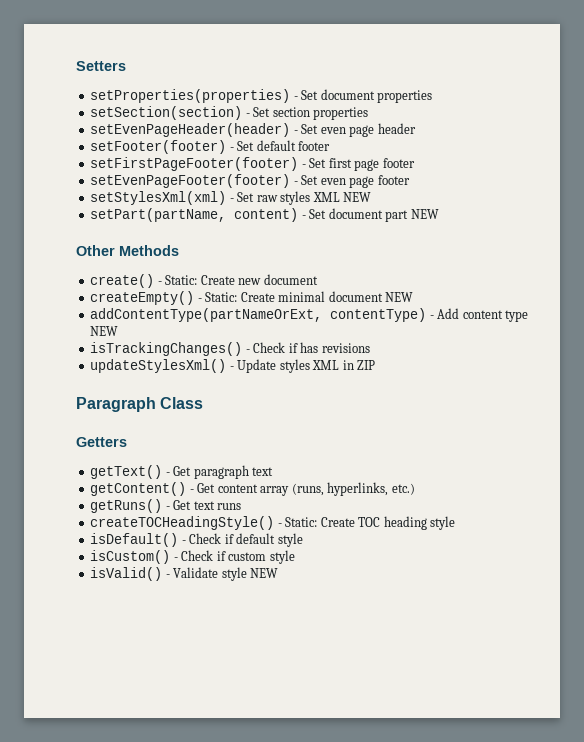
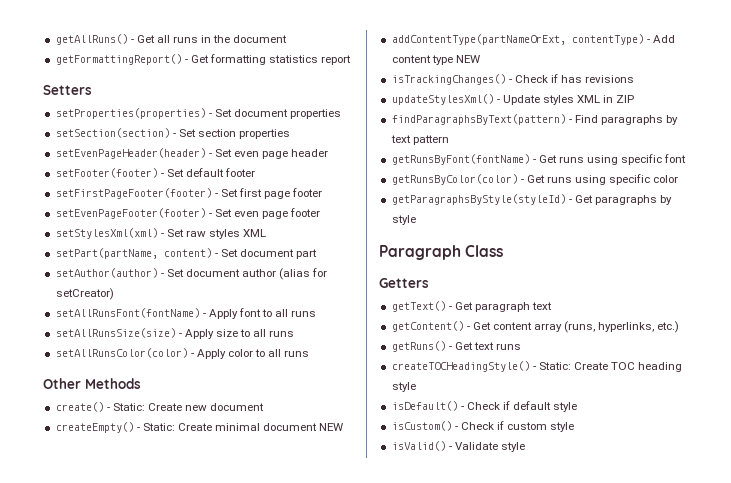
(76, 66) none -> [55,34,288,45] [55,54,352,65] getAllRuns() - Get all runs in the document // getFormattingReport() - Get formatting statistics report //
[343,192,372,202] NEW -> (267, 233) none
[410,209,439,219] NEW -> [55,268,328,280] [55,288,114,300] [55,308,317,319] [55,328,295,339] [55,348,310,359] // setAuthor(author) - Set document author (alias for setCreator) // setAllRunsFont(fontName) - Apply font to all runs // setAllRunsSize(size) - Apply size to all runs // setAllRunsColor(color) - Apply color to all runs
(376, 365) none -> [391,114,679,125] [390,135,449,145] [391,154,687,165] [391,174,679,185] [391,194,673,205] [391,215,416,225] // findParagraphsByText(pattern) - Find paragraphs by text pattern // getRunsByFont(fontName) - Get runs using specific font // getRunsByColor(color) - Get runs using specific color // getParagraphsByStyle(styleId) - Get paragraphs by style
[250,568,279,578] NEW -> (525, 447) none

